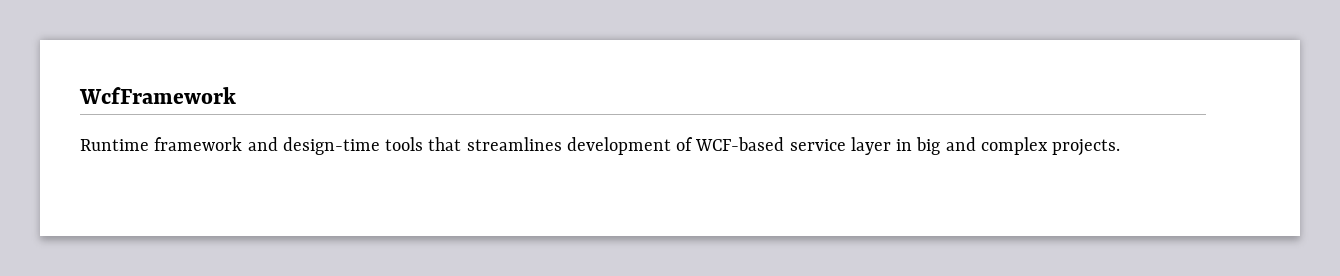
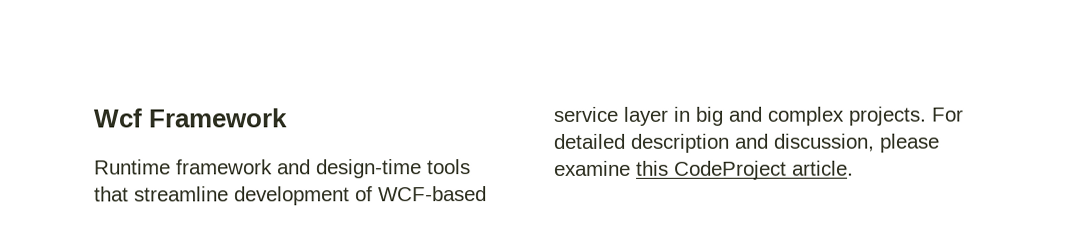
[79,87,236,104] WcfFramework -> [93,108,289,128] Wcf Framework
[466,137,562,151] streamlines -> [134,186,229,202] streamline
(1121, 147) none -> [931,107,964,122] [554,133,940,153] [554,160,854,180] For detailed description and discussion, please examine this CodeProject article.

